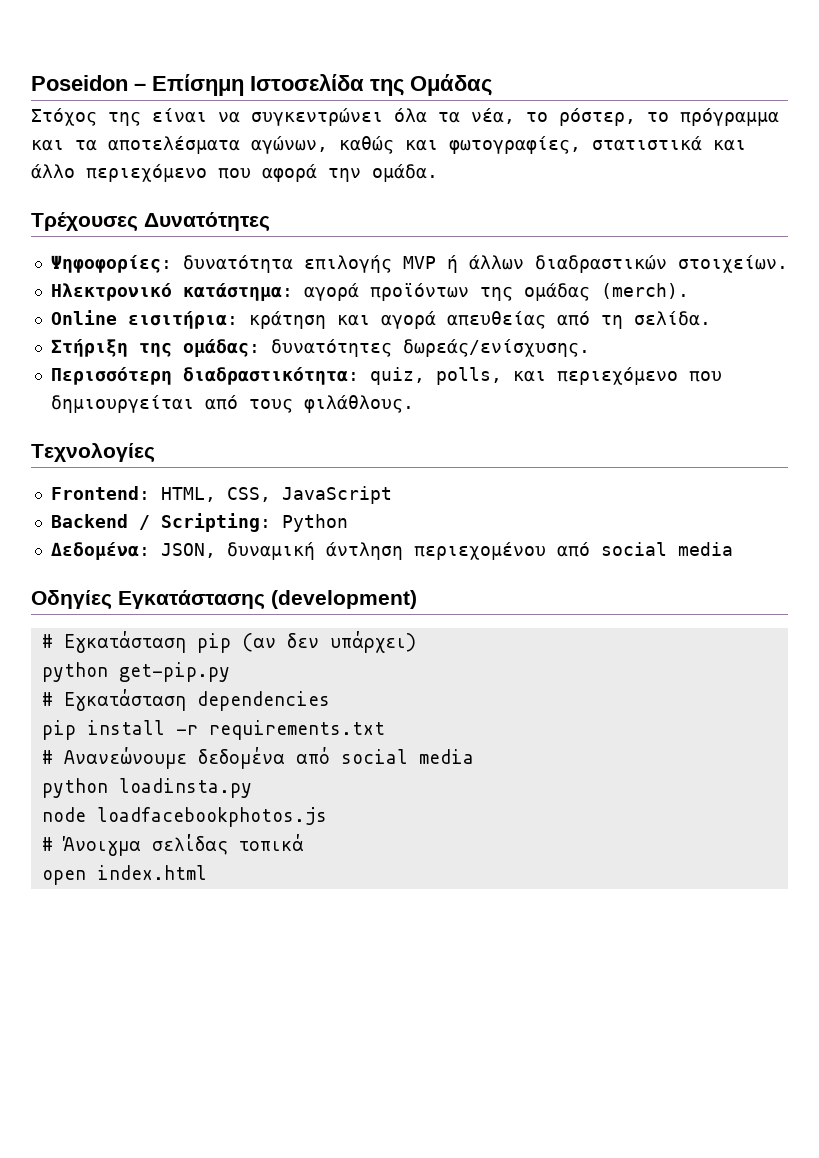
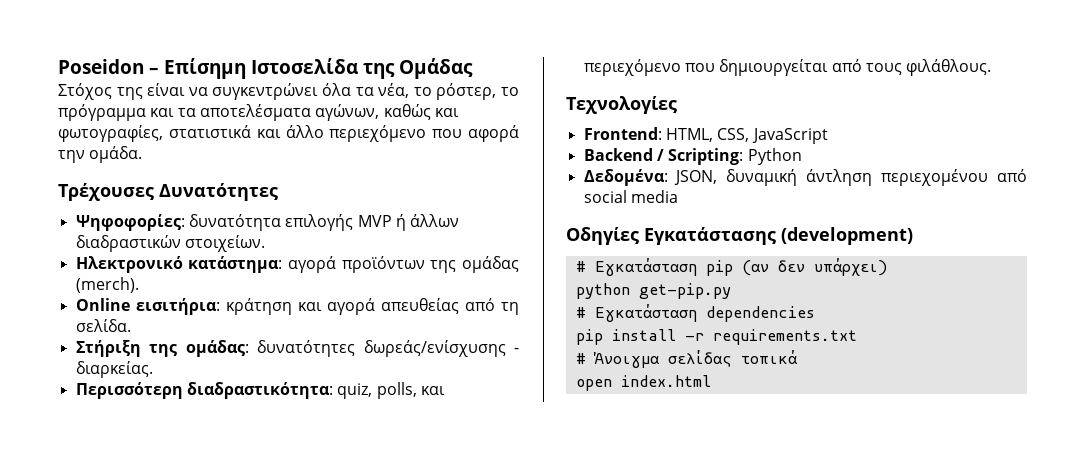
[402,339,590,357] δωρεάς/ενίσχυσης. -> [363,340,519,357] [75,361,153,378] δωρεάς/ενίσχυσης - διαρκείας.
[41,747,474,769] [41,778,252,798] [41,807,327,827] // # Ανανεώνουμε δεδομένα από social media // python loadinsta.py // node loadfacebookphotos.js -> (857, 337) none

